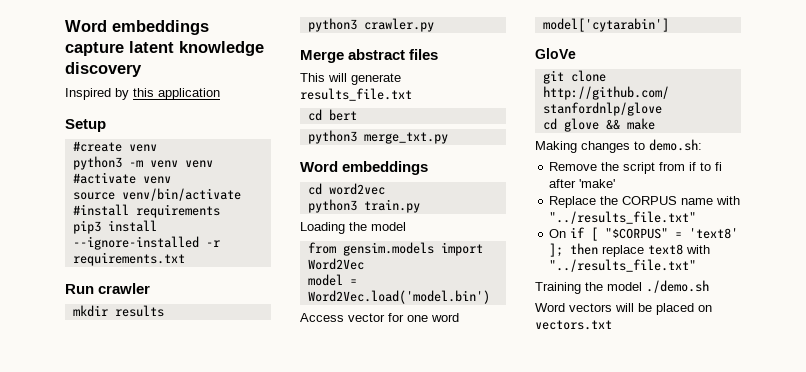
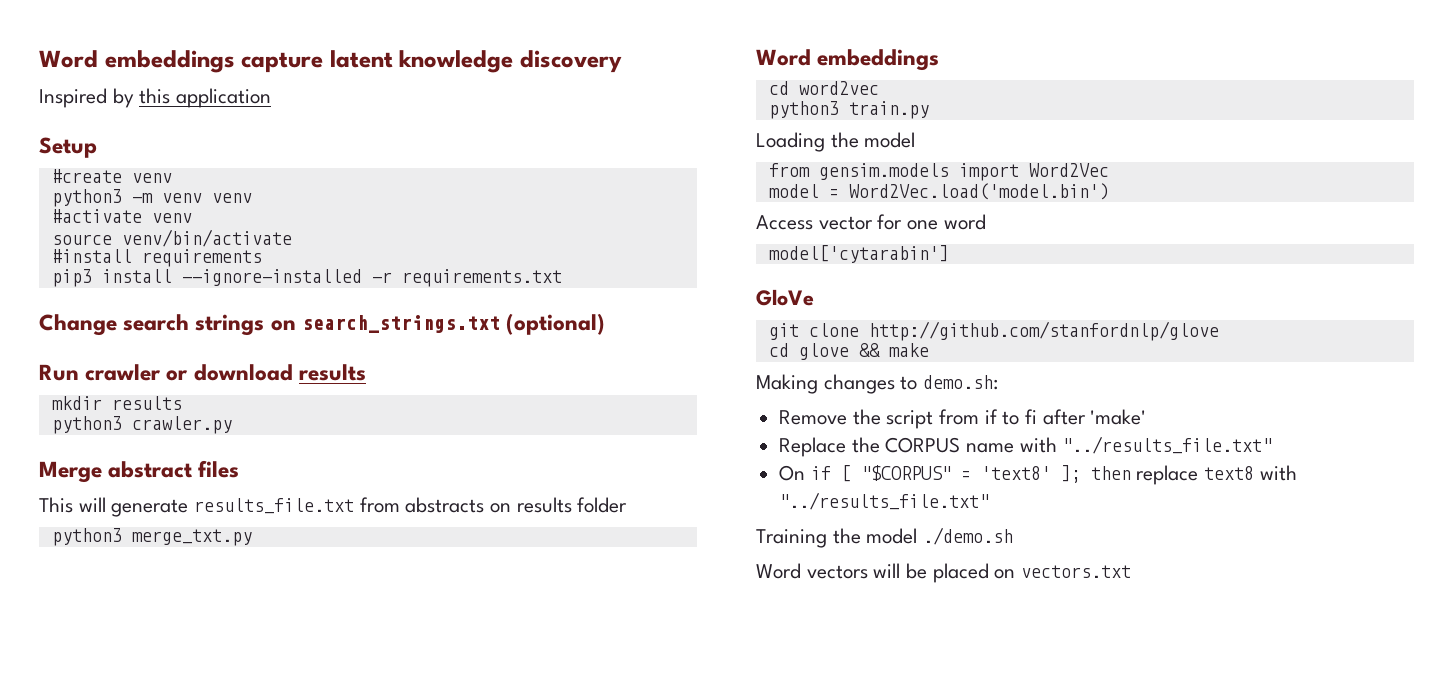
(185, 259) none -> [39,313,606,336] // Change search strings on search_strings.txt (optional)
(151, 288) none -> [166,364,366,381] or download results
[307,109,357,121] // cd bert -> [359,497,628,513] from abstracts on results folder

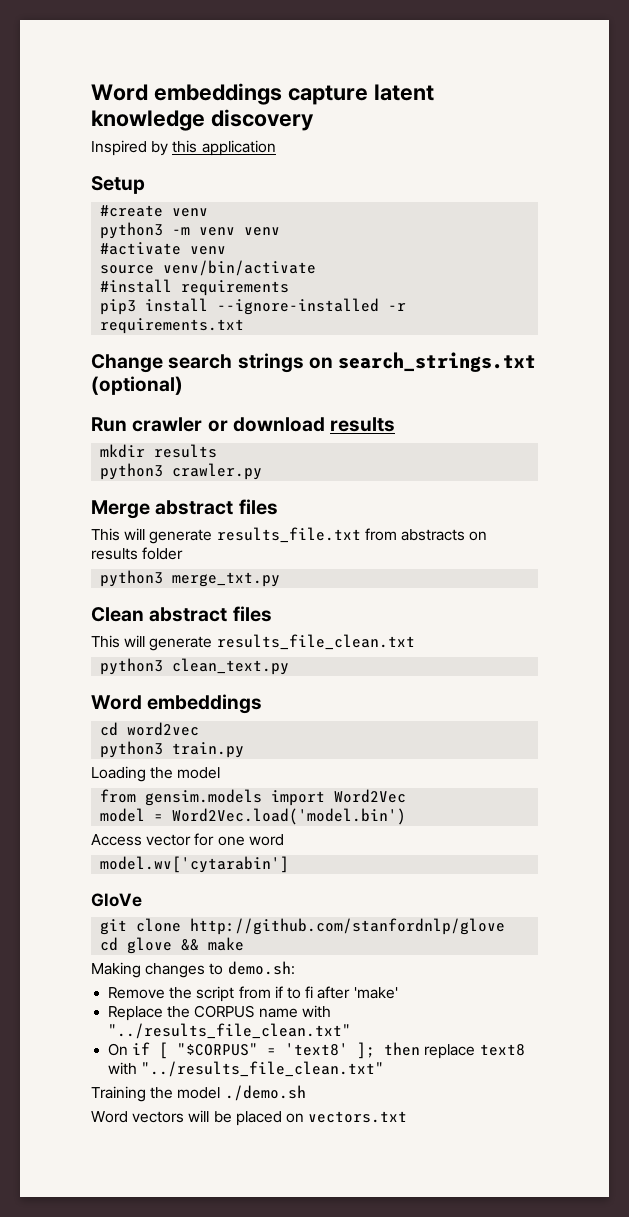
(252, 537) none -> [91,606,272,622] [91,634,415,651] [100,658,290,675] // Clean abstract files // This will generate results_file_clean.txt // python3 clean_text.py
[768,245,949,263] model['cytarabin'] -> [100,856,290,873] model.wv['cytarabin']
[1062,436,1273,454] "../results_file.txt" -> [108,1023,352,1039] "../results_file_clean.txt"
[779,492,990,510] "../results_file.txt" -> [141,1061,385,1077] "../results_file_clean.txt"

